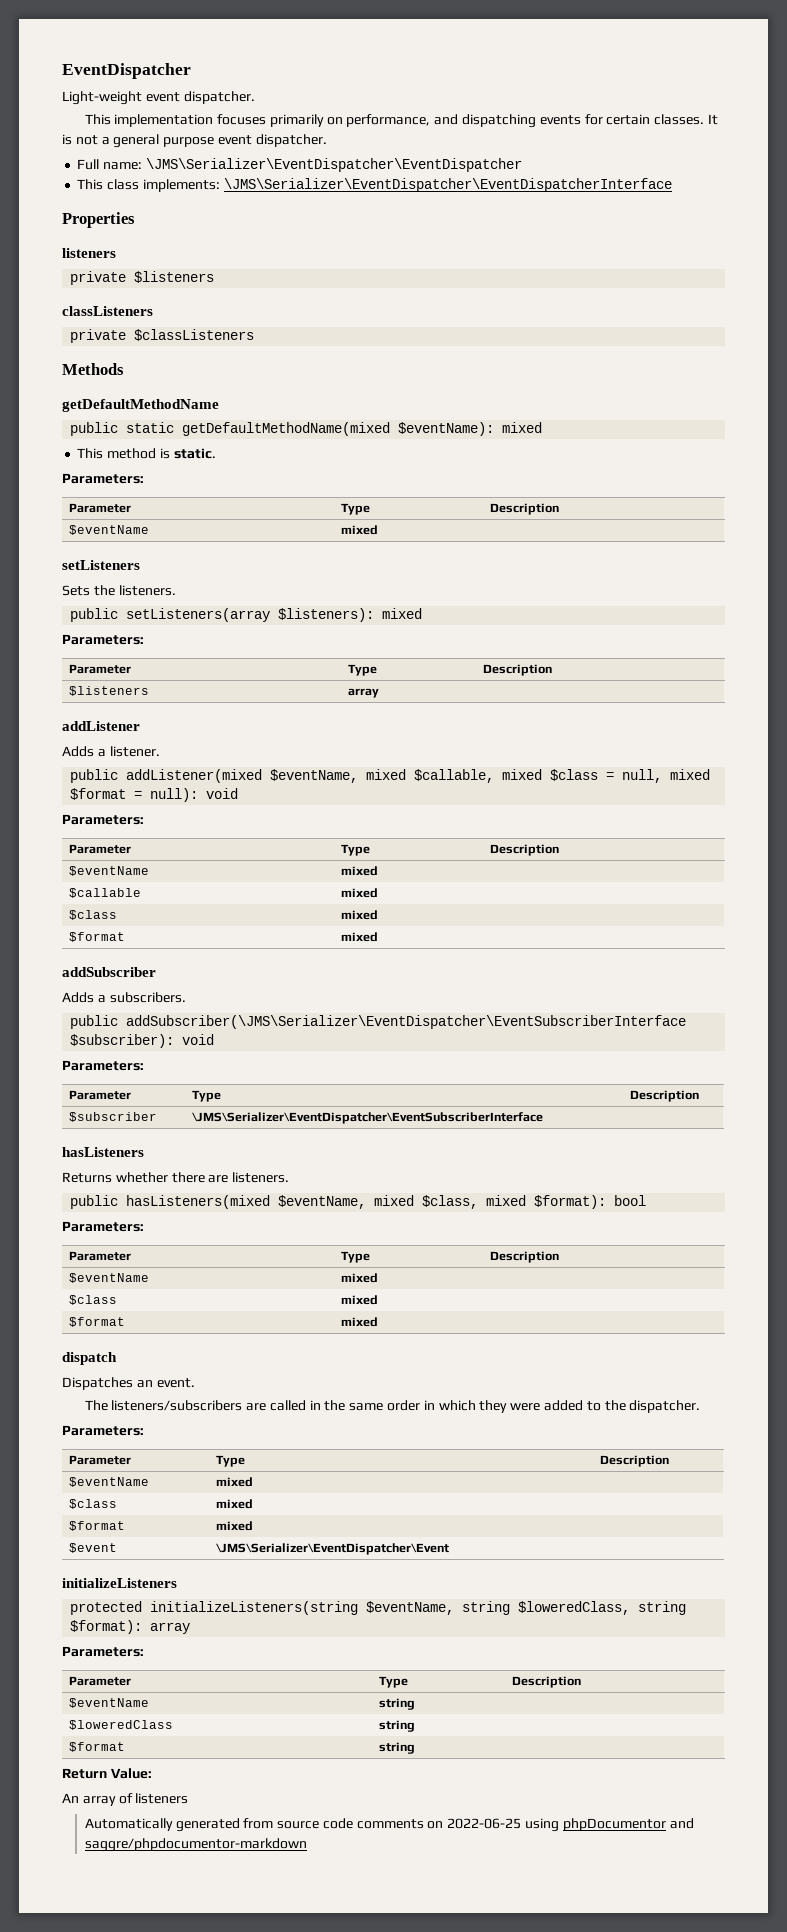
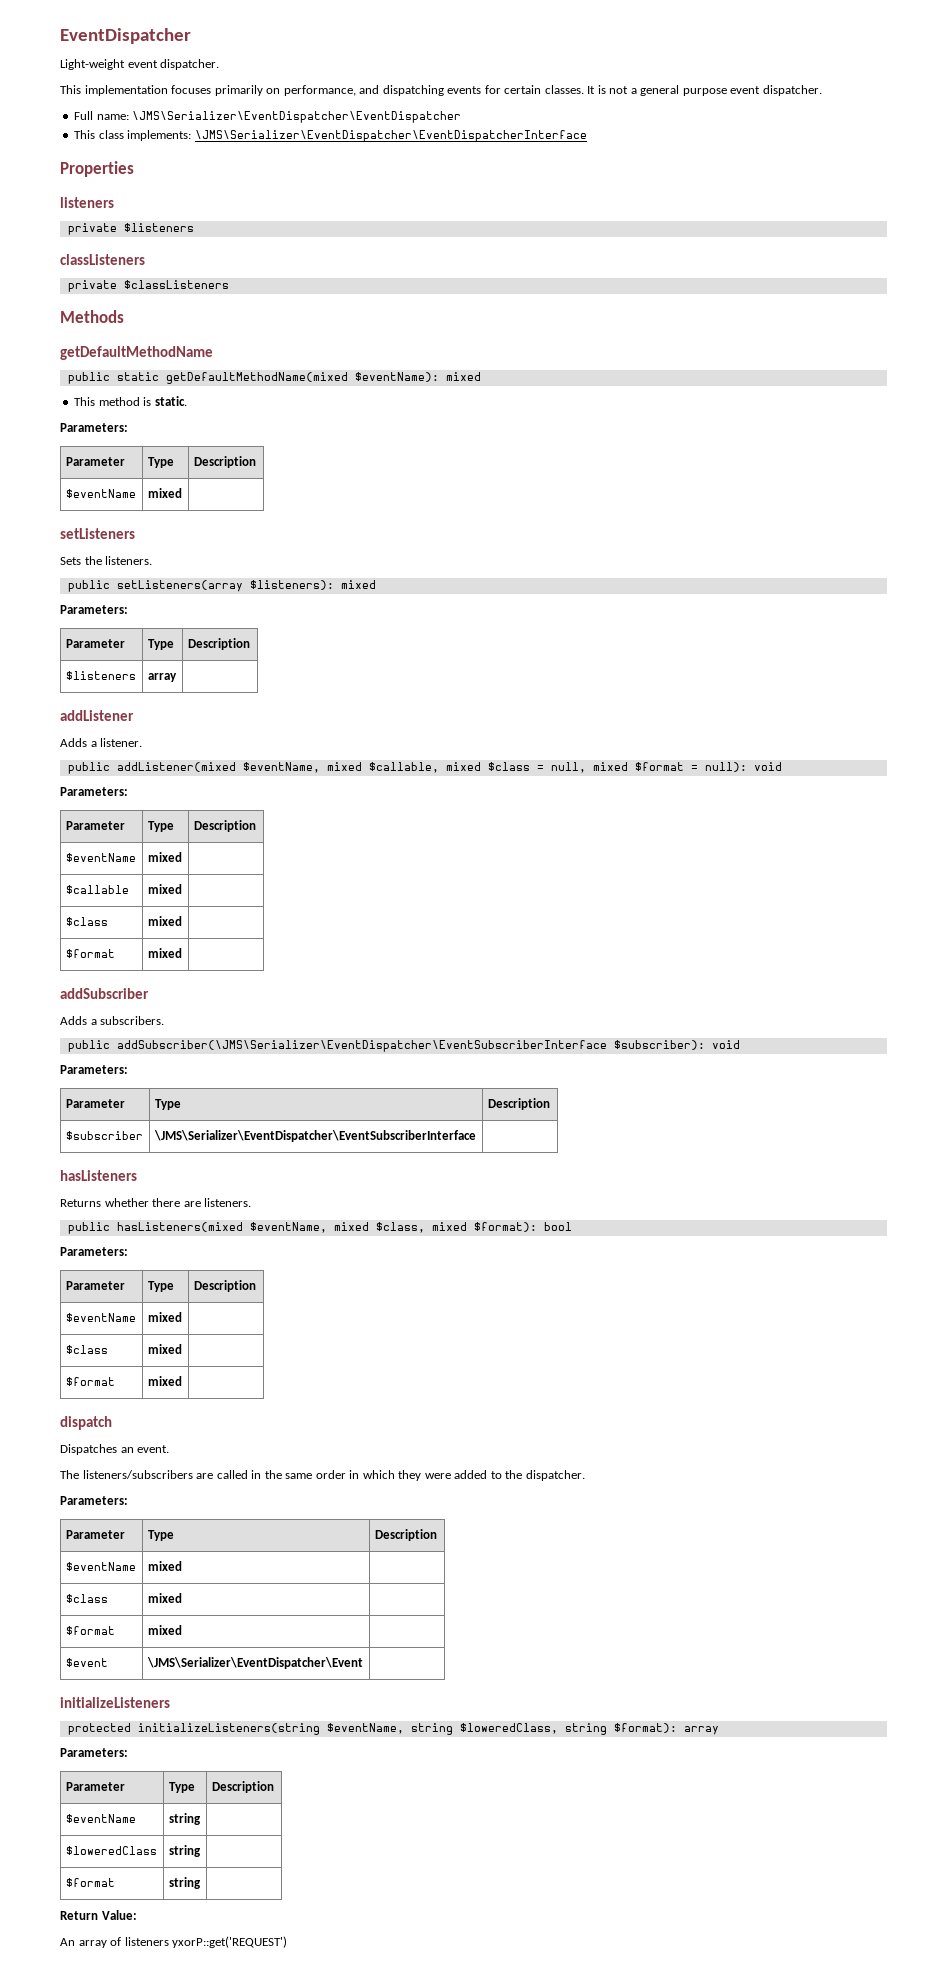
[84,1818,694,1832] [84,1838,307,1852] // Automatically generated from source code comments on 2022-06-25 using phpDocumentor and saggre/phpdocumentor-markdown -> [172,1936,288,1948] yxorP::get('REQUEST')

